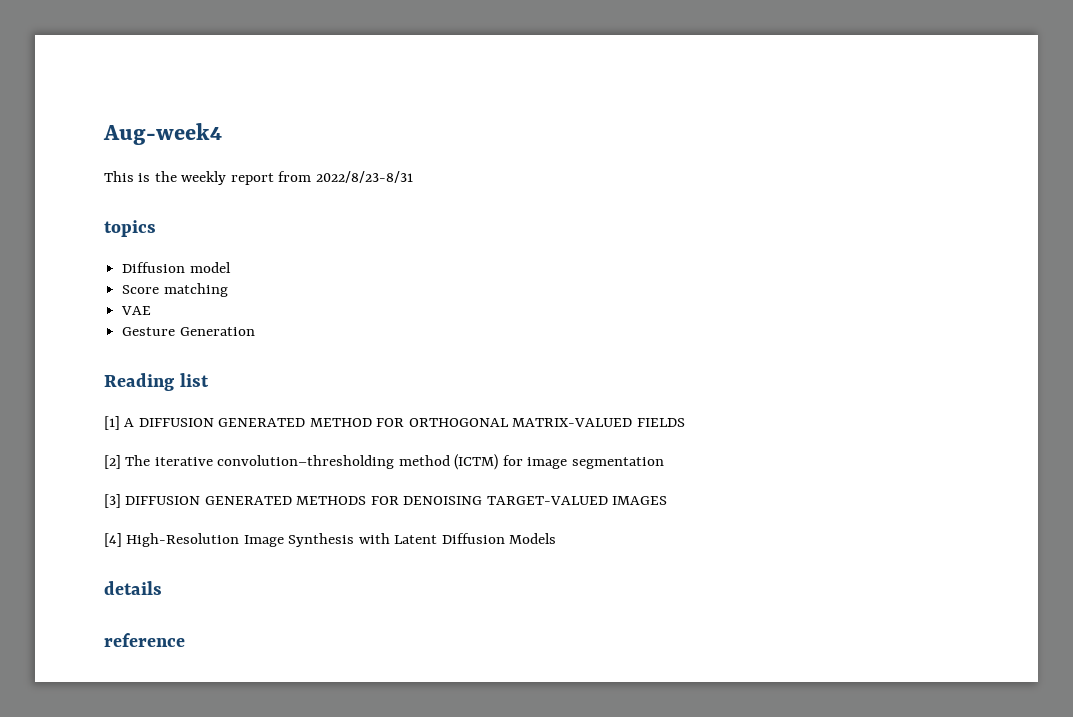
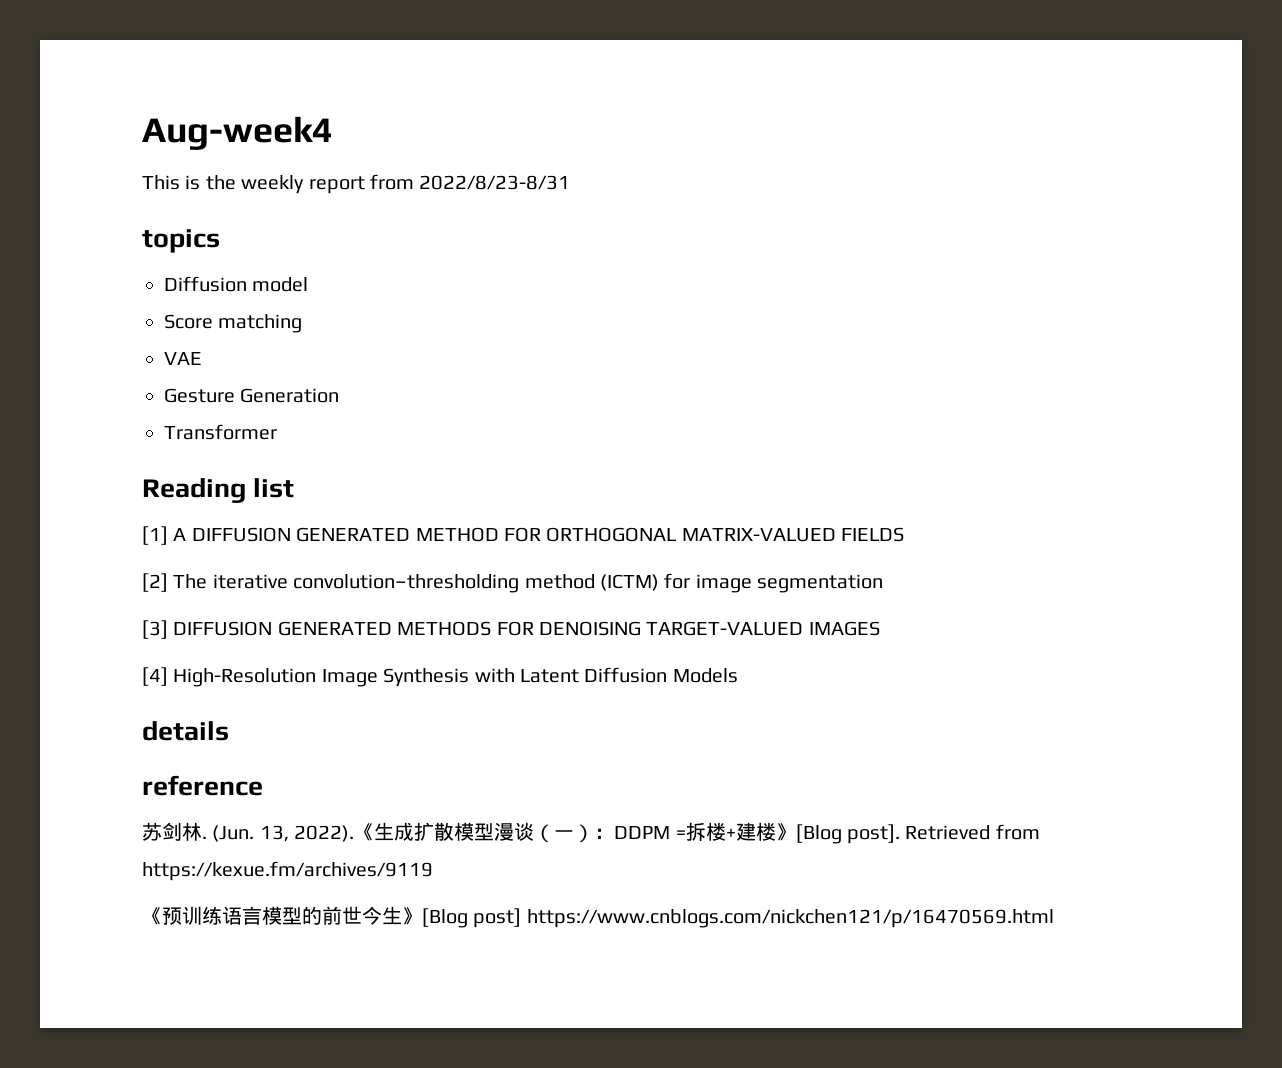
(255, 331) none -> [164,424,277,440] // Transformer
(185, 640) none -> [142,822,1040,844] [142,861,433,881] [142,906,1054,928] // 苏剑林. (Jun. 13, 2022).《生成扩散模型漫谈（一）：DDPM =拆楼+建楼》[Blog post]. Retrieved from https://kexue.fm/archives/9119 // 《预训练语言模型的前世今生》[Blog post] https://www.cnblogs.com/nickchen121/p/16470569.html

